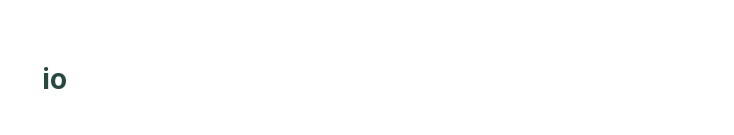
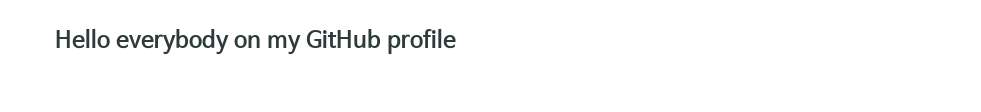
[42,67,67,89] io -> [55,28,457,55] Hello everybody on my GitHub profile

